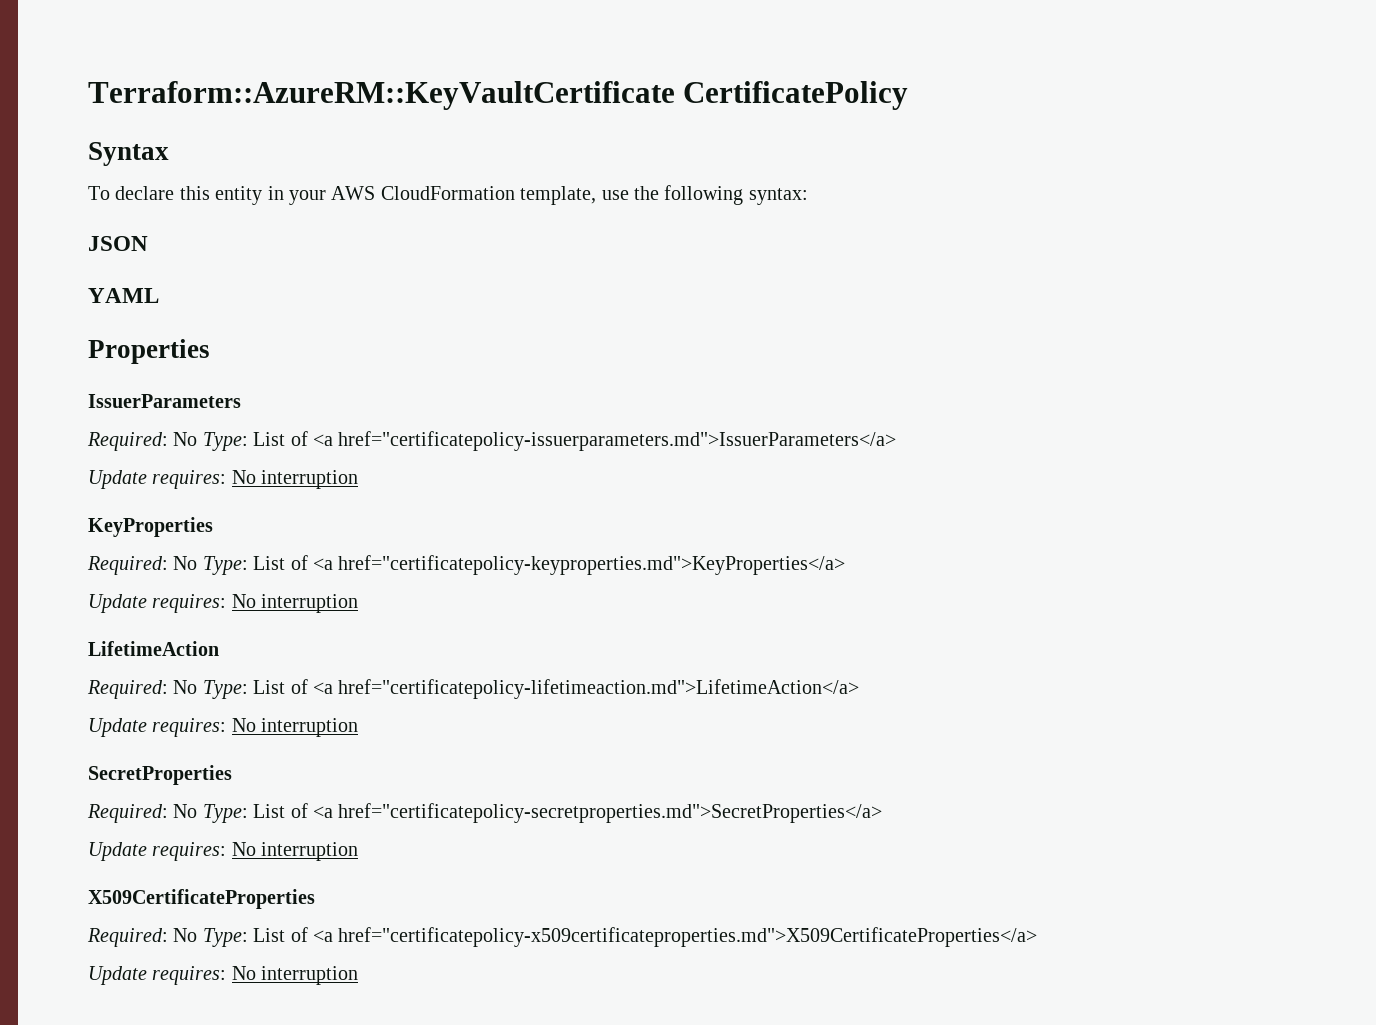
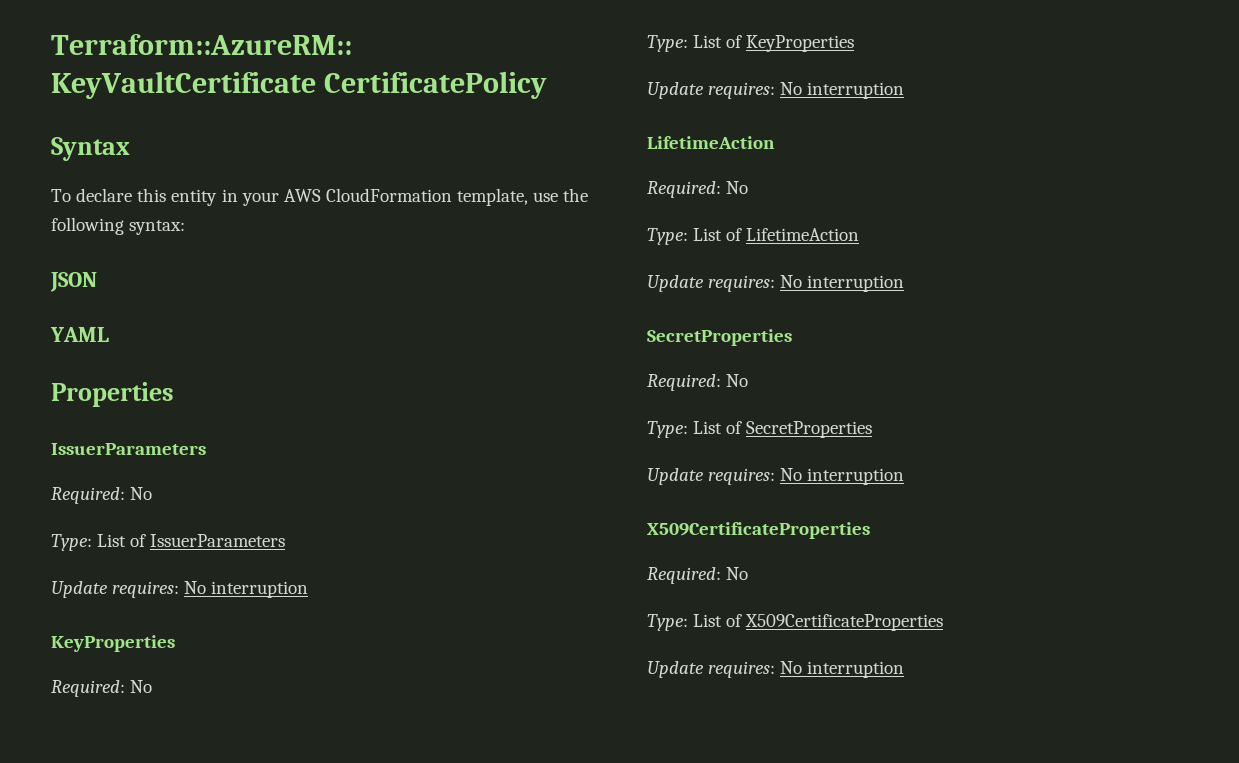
[202,431,897,451] Type: List of <a href="certificatepolicy-issuerparameters.md">IssuerParameters</a> -> [51,534,286,551] // Type: List of IssuerParameters
[202,555,846,575] Type: List of <a href="certificatepolicy-keyproperties.md">KeyProperties</a> -> [647,35,855,52] // Type: List of KeyProperties
[202,679,860,699] Type: List of <a href="certificatepolicy-lifetimeaction.md">LifetimeAction</a> -> [647,228,860,245] // Type: List of LifetimeAction
[202,803,883,823] Type: List of <a href="certificatepolicy-secretproperties.md">SecretProperties</a> -> [647,421,873,438] // Type: List of SecretProperties
[202,927,1038,947] Type: List of <a href="certificatepolicy-x509certificateproperties.md">X509CertificateProperties</a> -> [647,614,944,631] // Type: List of X509CertificateProperties

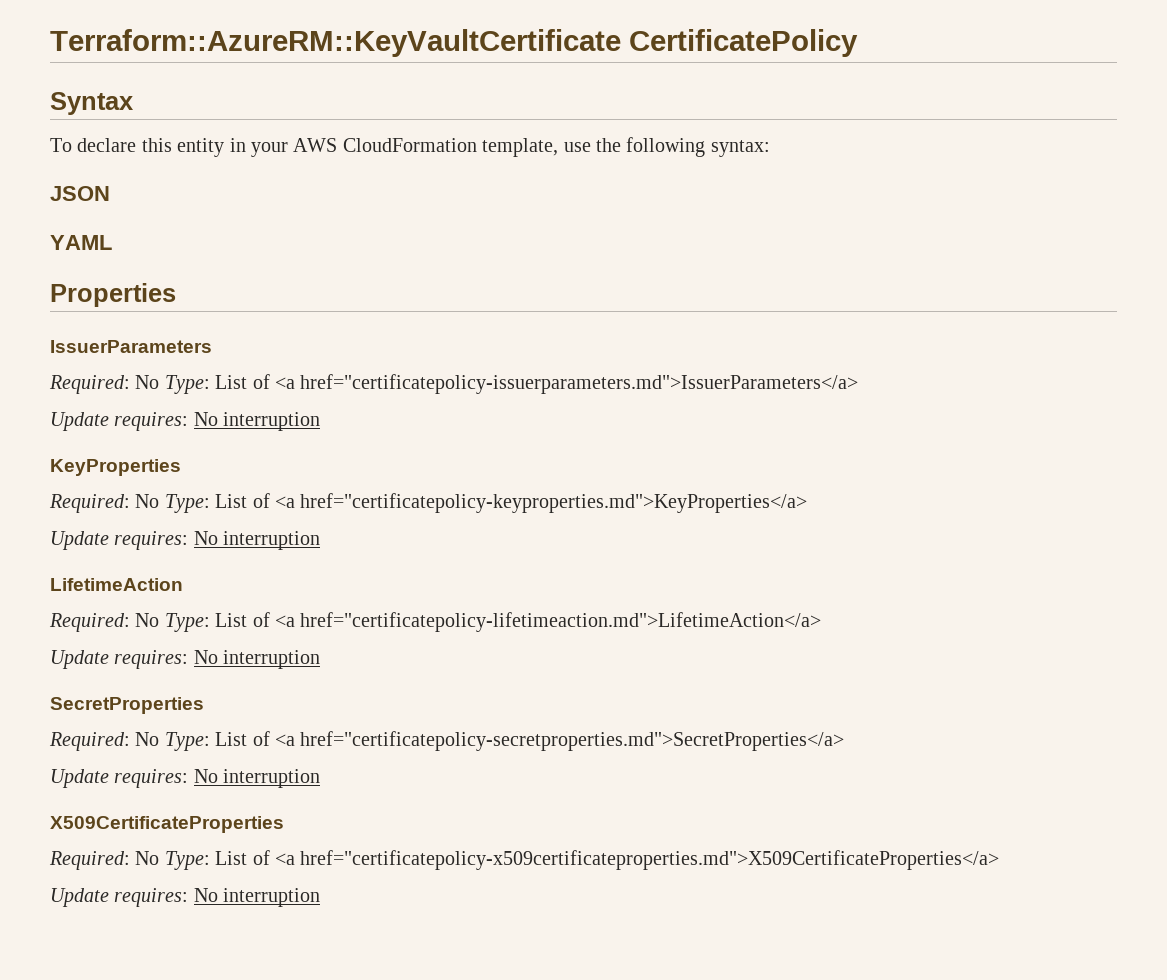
[51,534,286,551] // Type: List of IssuerParameters -> [164,374,859,394] Type: List of <a href="certificatepolicy-issuerparameters.md">IssuerParameters</a>
[647,35,855,52] // Type: List of KeyProperties -> [164,493,808,513] Type: List of <a href="certificatepolicy-keyproperties.md">KeyProperties</a>
[647,228,860,245] // Type: List of LifetimeAction -> [164,612,822,632] Type: List of <a href="certificatepolicy-lifetimeaction.md">LifetimeAction</a>
[647,421,873,438] // Type: List of SecretProperties -> [164,731,845,751] Type: List of <a href="certificatepolicy-secretproperties.md">SecretProperties</a>
[647,614,944,631] // Type: List of X509CertificateProperties -> [164,850,1000,870] Type: List of <a href="certificatepolicy-x509certificateproperties.md">X509CertificateProperties</a>

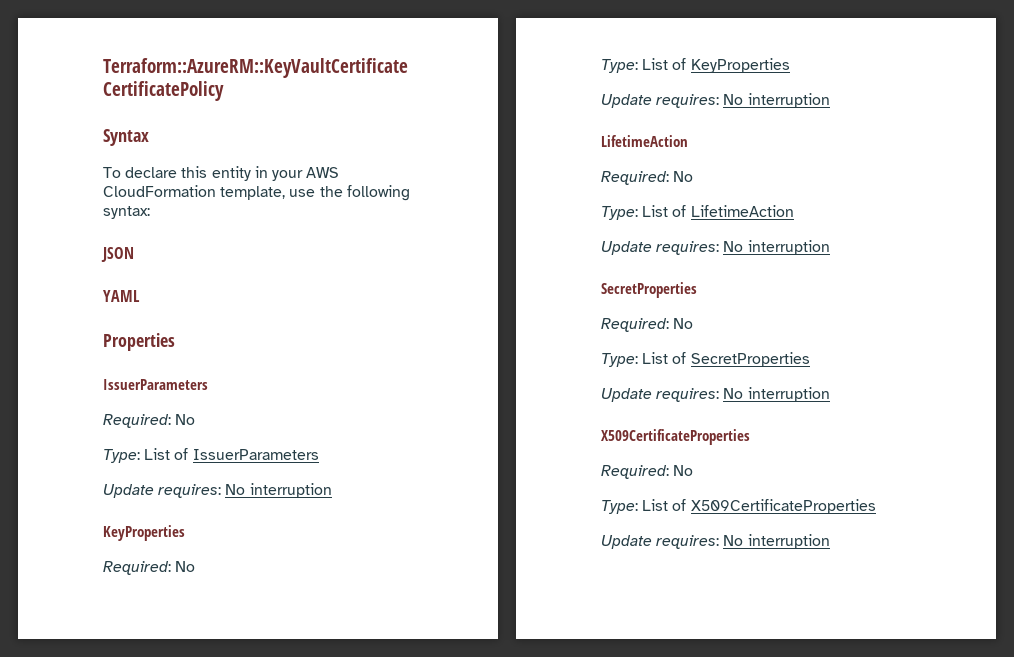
[164,374,859,394] Type: List of <a href="certificatepolicy-issuerparameters.md">IssuerParameters</a> -> [103,448,319,463] // Type: List of IssuerParameters
[164,493,808,513] Type: List of <a href="certificatepolicy-keyproperties.md">KeyProperties</a> -> [601,58,790,73] // Type: List of KeyProperties
[164,612,822,632] Type: List of <a href="certificatepolicy-lifetimeaction.md">LifetimeAction</a> -> [601,205,794,220] // Type: List of LifetimeAction
[164,731,845,751] Type: List of <a href="certificatepolicy-secretproperties.md">SecretProperties</a> -> [601,352,810,367] // Type: List of SecretProperties
[164,850,1000,870] Type: List of <a href="certificatepolicy-x509certificateproperties.md">X509CertificateProperties</a> -> [601,499,876,514] // Type: List of X509CertificateProperties

